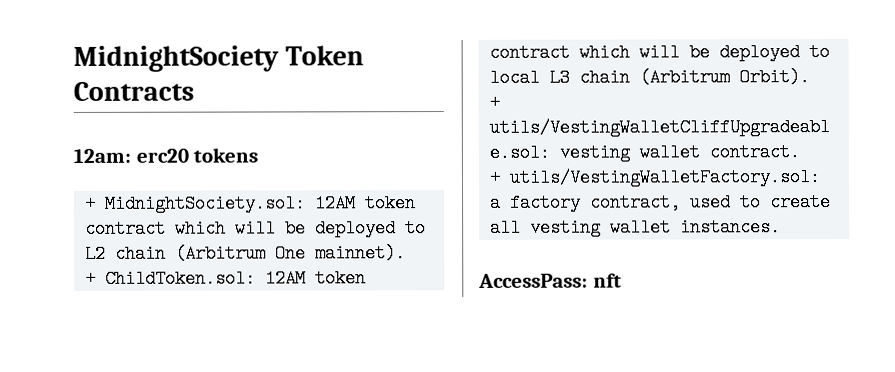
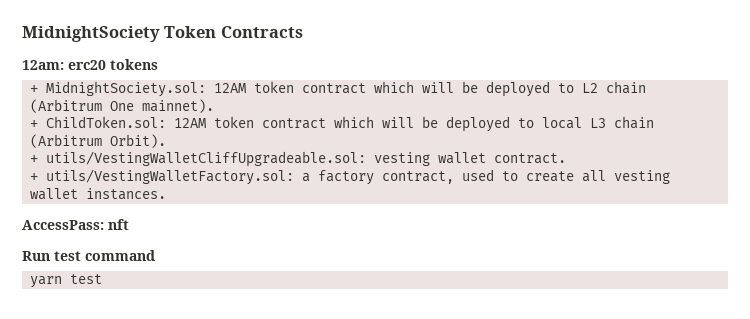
(622, 280) none -> [22,250,155,261] [29,274,102,288] // Run test command // yarn test

